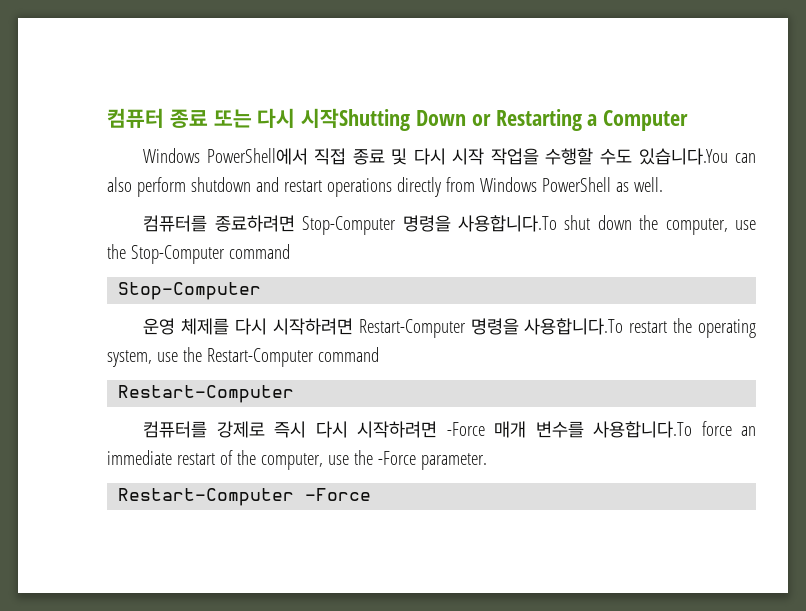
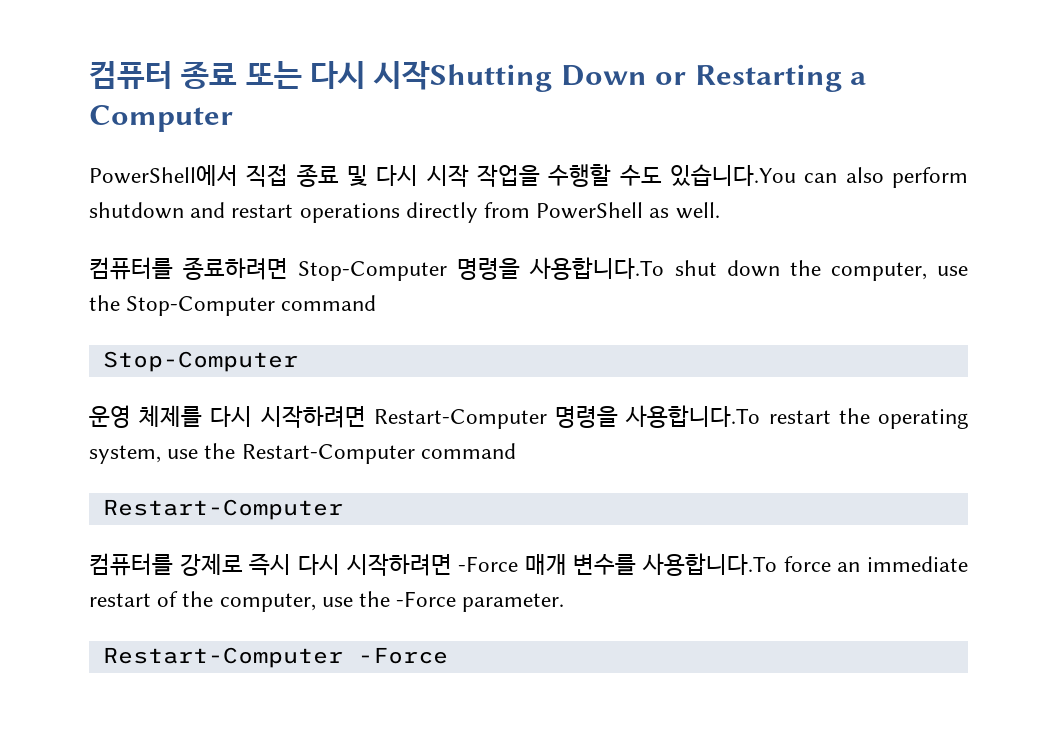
[143,148,201,163] Windows -> (233, 118) none
[479,177,537,192] Windows -> (531, 210) none

